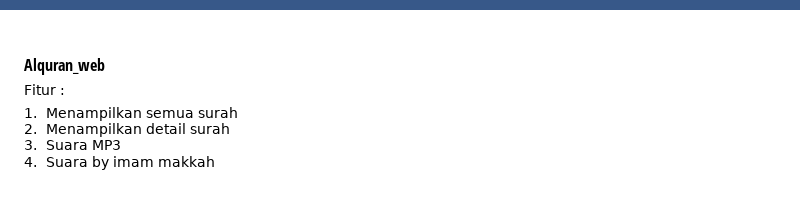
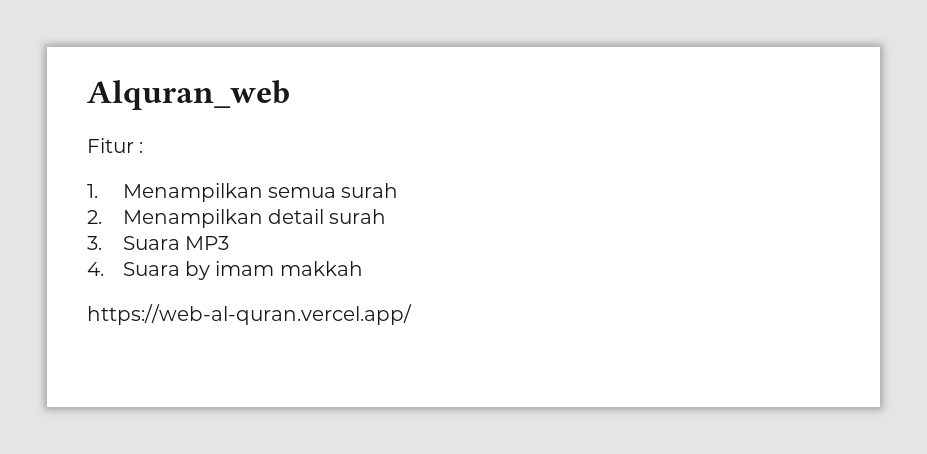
(216, 161) none -> [87,304,412,325] // https://web-al-quran.vercel.app/

